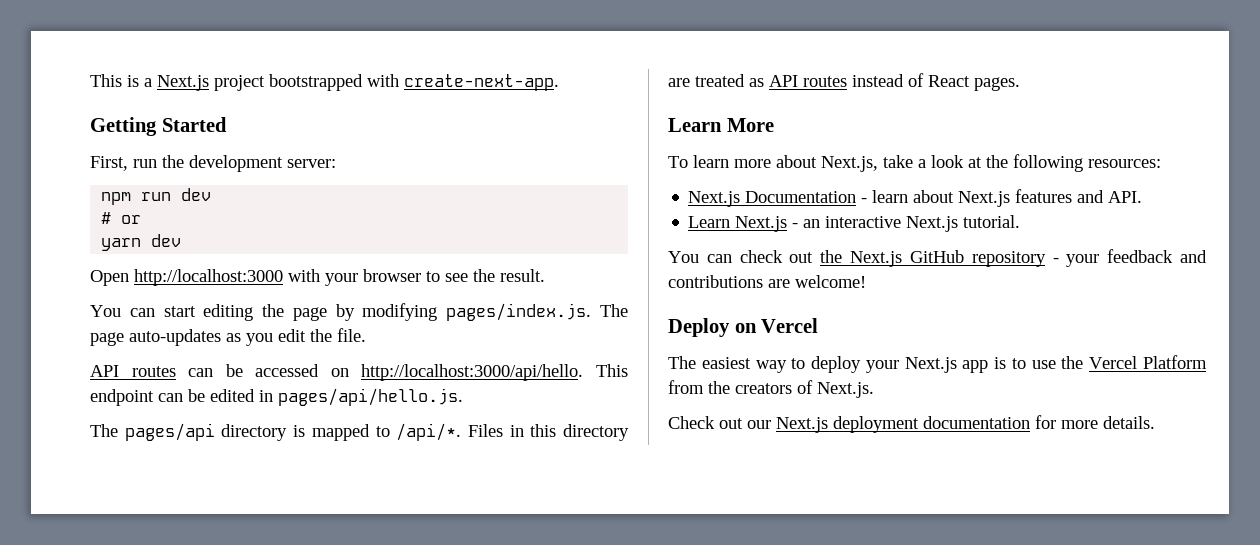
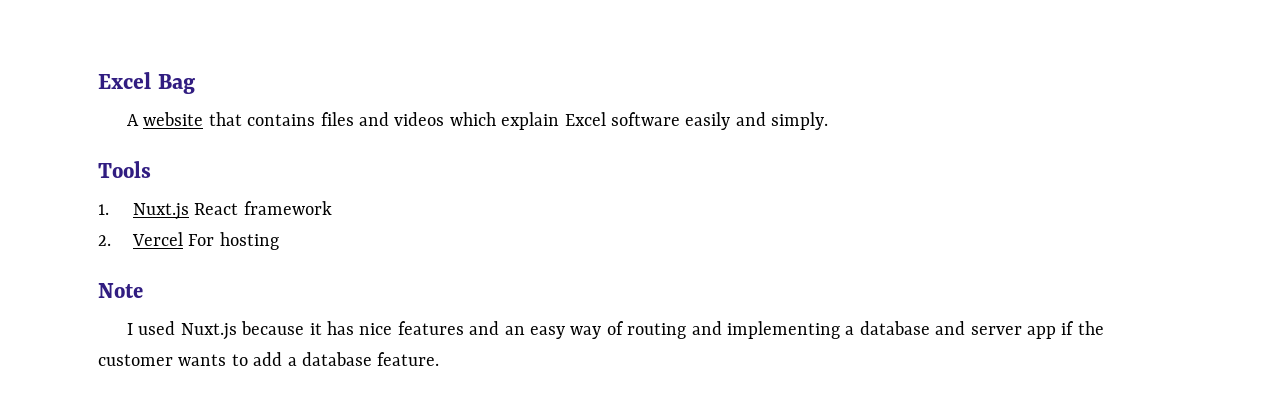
[90,74,559,91] [90,117,227,136] [90,155,336,172] [101,188,212,205] [101,212,142,224] [101,234,182,251] [90,269,545,286] [90,303,628,321] [90,328,366,346] [90,364,628,381] [90,388,463,406] [90,423,629,441] [668,73,1020,91] [668,118,774,132] [668,154,1161,172] [688,189,1143,207] [688,215,1021,232] [668,249,1207,267] [668,275,866,288] [668,318,819,337] [668,355,1207,373] [668,380,874,398] [668,415,1155,433] This is a Next.js project bootstrapped with create-next-app. // Getting Started // First, run the development server: // npm run dev // # or // yarn dev // Open http://localhost:3000 with your browser to see the result. // You can start editing the page by modifying pages/index.js. The page auto-updates as you edit the file. // API routes can be accessed on http://localhost:3000/api/hello. This endpoint can be edited in pages/api/hello.js. // The pages/api directory is mapped to /api/*. Files in this directory are treated as API routes instead of React pages. // Learn More // To learn more about Next.js, take a look at the following resources: // Next.js Documentation - learn about Next.js features and API. // Learn Next.js - an interactive Next.js tutorial. // You can check out the Next.js GitHub repository - your feedback and contributions are welcome! // Deploy on Vercel // The easiest way to deploy your Next.js app is to use the Vercel Platform from the creators of Next.js. // Check out our Next.js deployment documentation for more details. -> [98,72,195,94] [127,112,829,130] [98,161,151,178] [98,201,332,220] [98,232,279,250] [98,283,143,298] [127,321,1104,340] [98,352,440,366] Excel Bag // A website that contains files and videos which explain Excel software easily and simply. // Tools // 1. Nuxt.js React framework // 2. Vercel For hosting // Note // I used Nuxt.js because it has nice features and an easy way of routing and implementing a database and server app if the customer wants to add a database feature.

